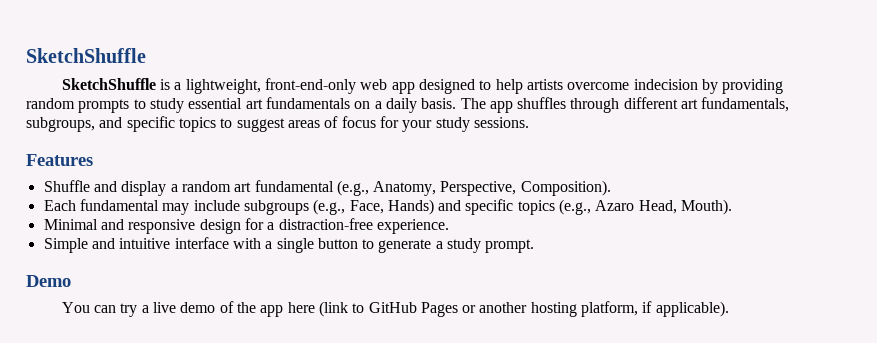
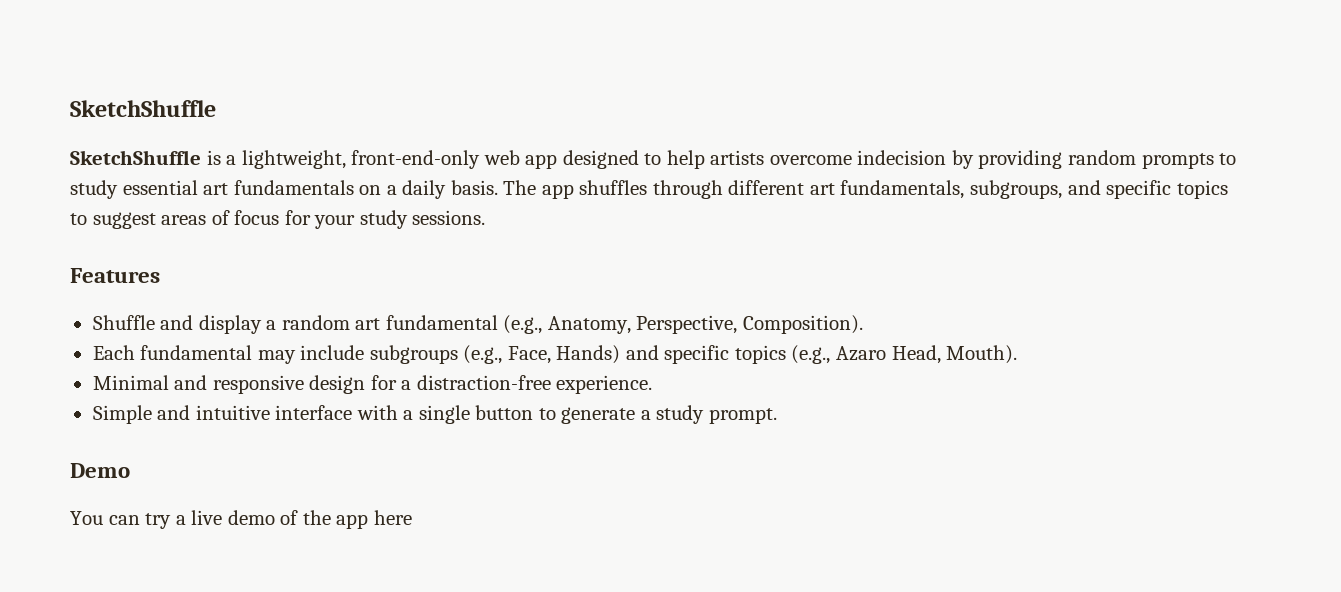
[318,301,729,317] (link to GitHub Pages or another hosting platform, if applicable). -> (412, 517) none

